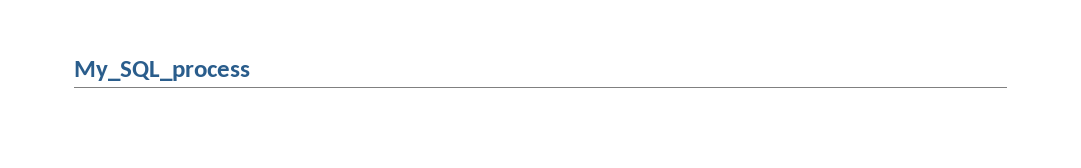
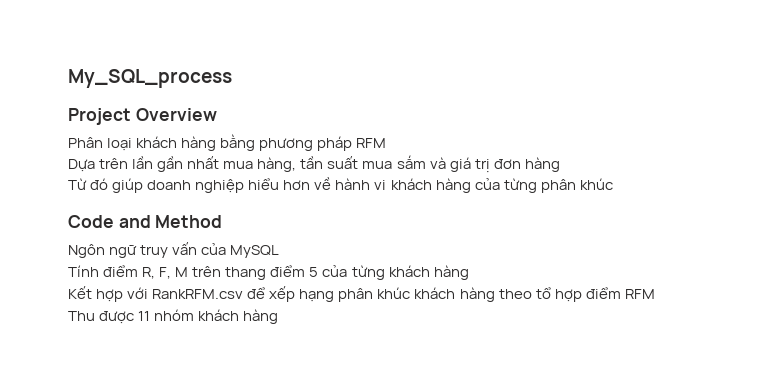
(250, 71) none -> [68,108,217,125] [68,134,387,151] [68,155,560,173] [68,177,613,193] [68,215,223,228] [68,242,280,258] [68,265,469,280] [68,286,655,302] [68,309,279,324] // Project Overview // Phân loại khách hàng bằng phương pháp RFM // Dựa trên lần gần nhất mua hàng, tần suất mua sắm và giá trị đơn hàng // Từ đó giúp doanh nghiệp hiểu hơn về hành vi khách hàng của từng phân khúc // Code and Method // Ngôn ngữ truy vấn của MySQL // Tính điểm R, F, M trên thang điểm 5 của từng khách hàng // Kết hợp với RankRFM.csv để xếp hạng phân khúc khách hàng theo tổ hợp điểm RFM // Thu được 11 nhóm khách hàng

